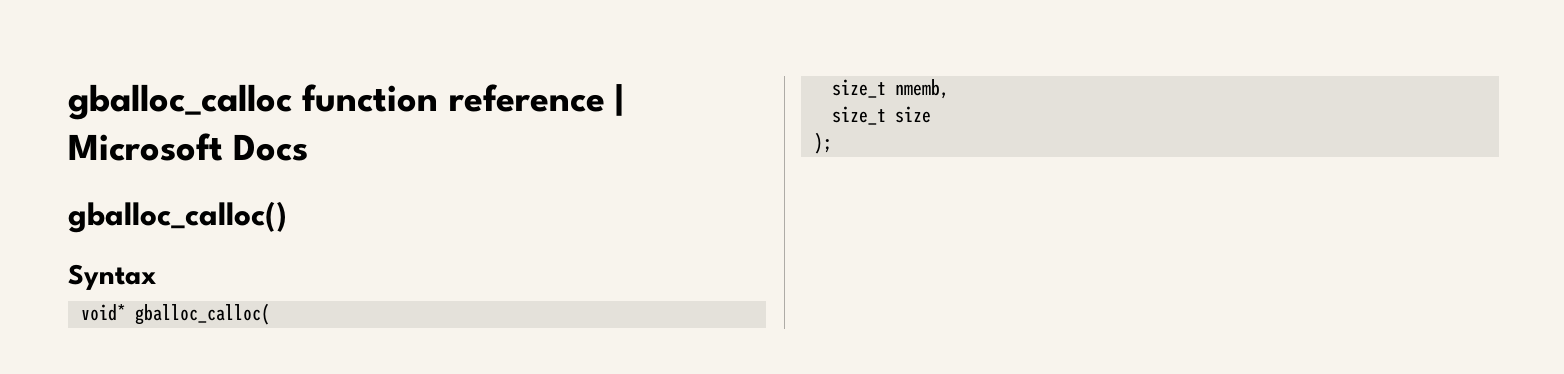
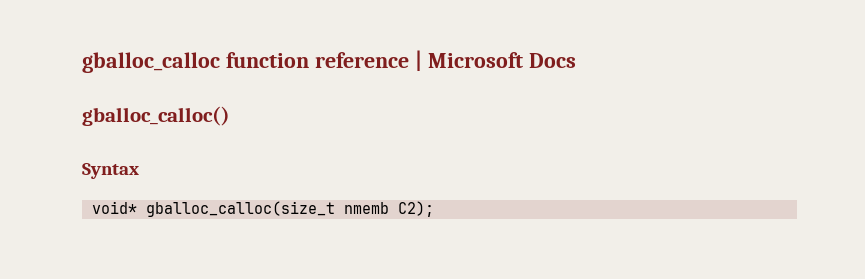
[134,303,270,325] [831,79,949,99] [831,106,931,125] [813,132,832,154] gballoc_calloc( // size_t nmemb, // size_t size // ); -> [146,201,435,217] gballoc_calloc(size_t nmemb C2);

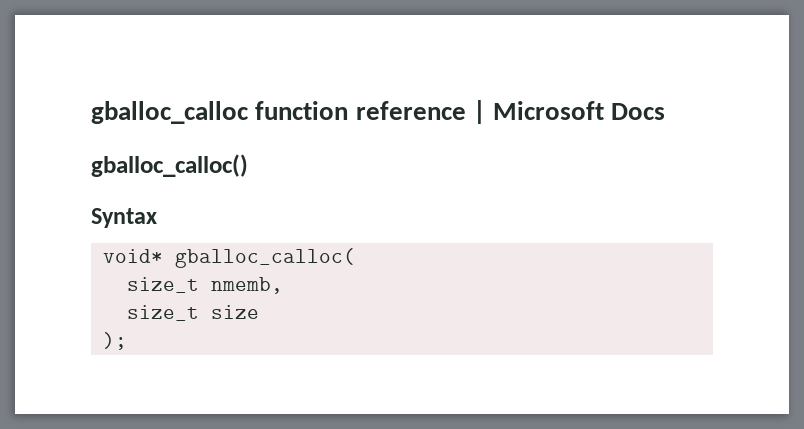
[146,201,435,217] gballoc_calloc(size_t nmemb C2); -> [175,248,355,268] [127,277,283,294] [127,305,259,321] [103,332,127,350] gballoc_calloc( // size_t nmemb, // size_t size // );

